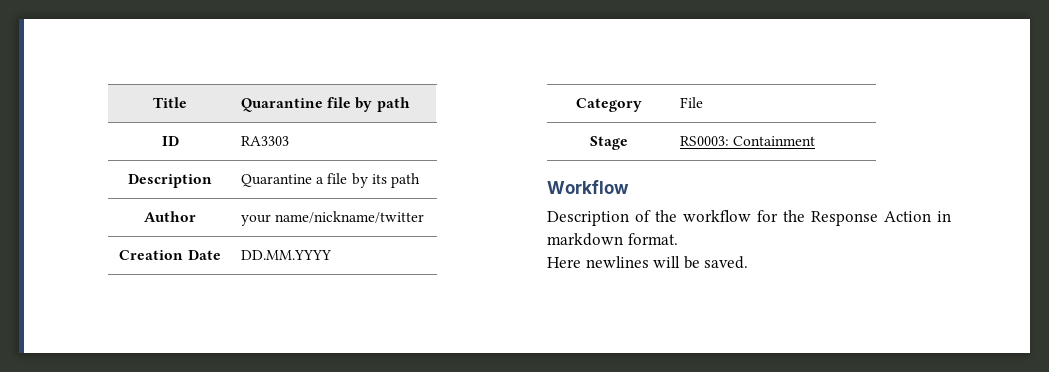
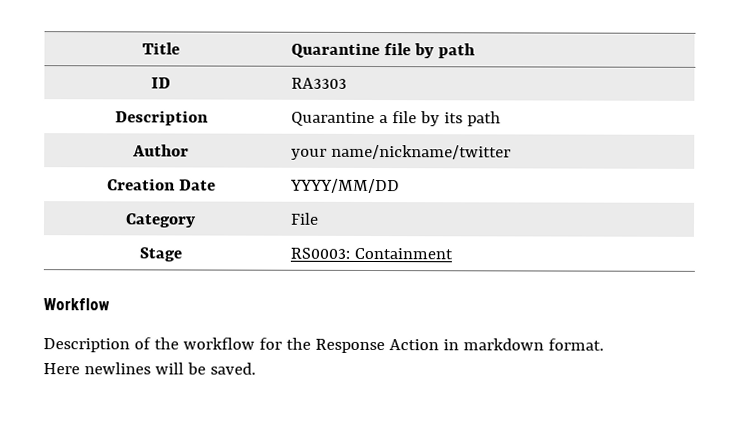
[240,250,331,260] DD.MM.YYYY -> [289,178,400,194] YYYY/MM/DD

